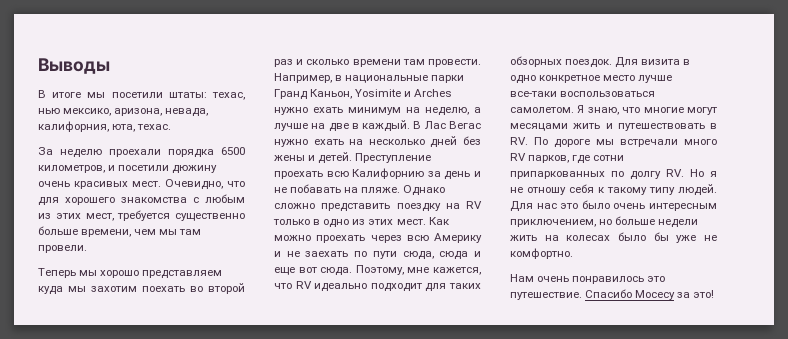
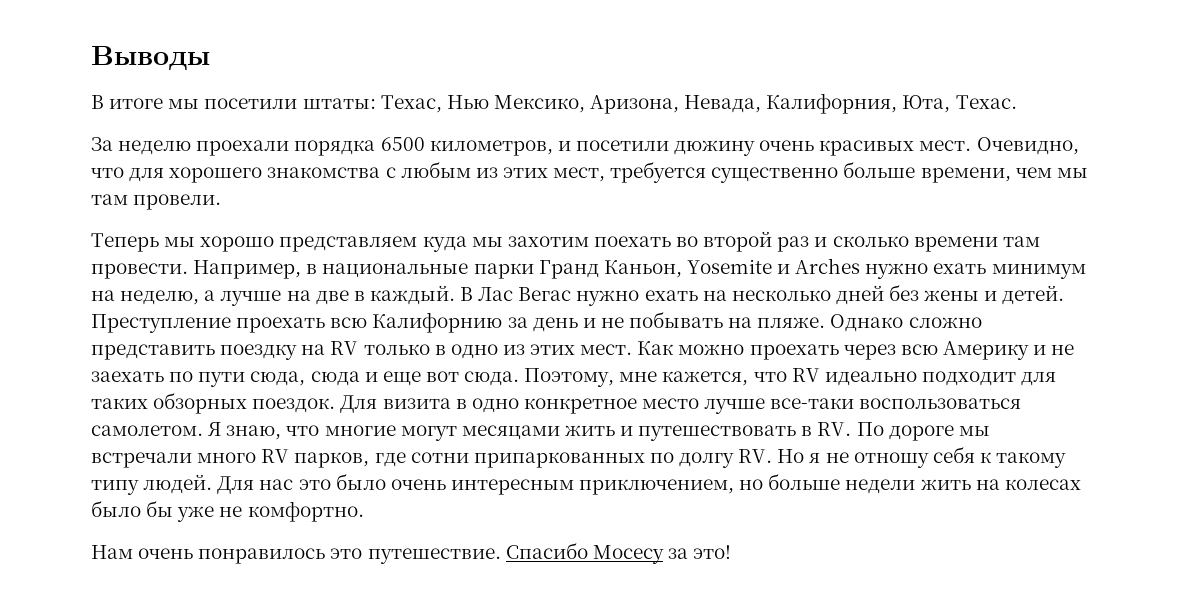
[212,92,245,100] [38,108,209,117] [38,121,172,132] техас, нью мексико, аризона, невада, калифорния, юта, техас. -> [380,93,1017,114] Техас, Нью Мексико, Аризона, Невада, Калифорния, Юта, Техас.
[355,89,402,97] Yosimite -> [686,259,772,274] Yosemite
[290,184,342,193] побавать -> [629,311,724,328] побывать

